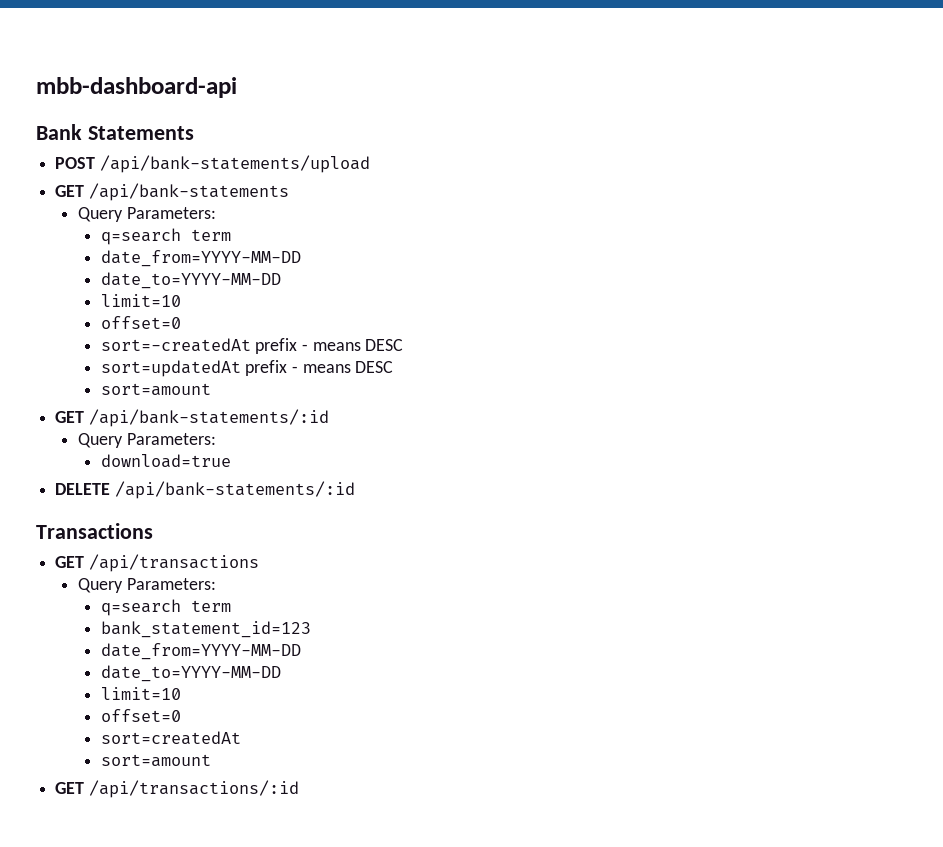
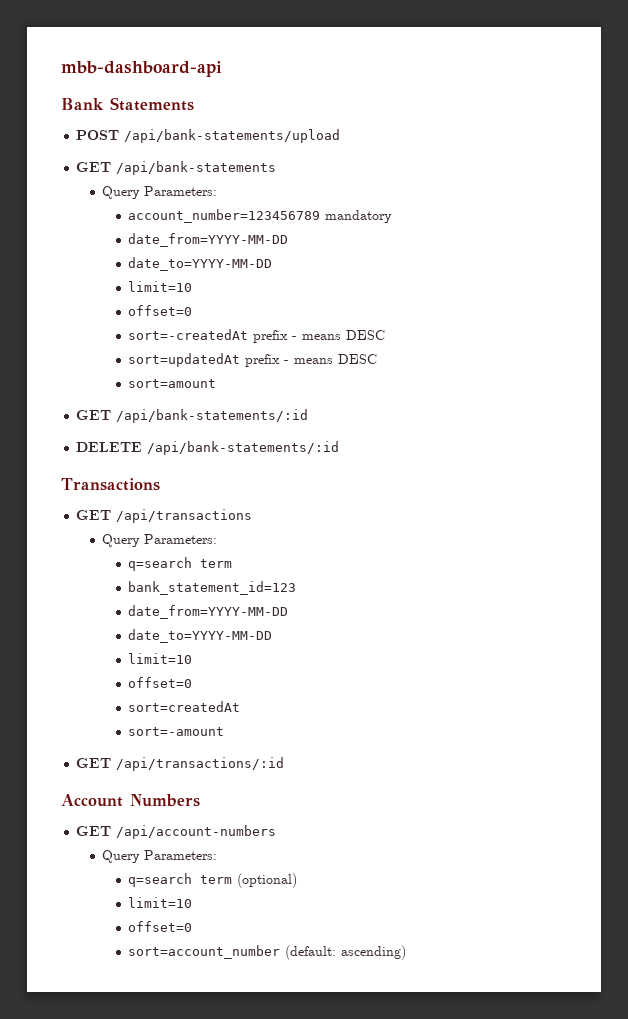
[100,228,231,245] q=search term -> [128,209,393,223] account_number=123456789 mandatory
[77,433,216,448] [100,454,231,468] // Query Parameters: // download=true -> (309, 416) none
[100,754,211,767] sort=amount -> [128,727,225,736] sort=-amount
(299, 789) none -> [61,794,200,807] [76,825,277,839] [102,850,218,863] [128,873,298,888] [128,897,193,908] [128,921,193,932] [128,945,407,960] // Account Numbers // GET /api/account-numbers // Query Parameters: // q=search term (optional) // limit=10 // offset=0 // sort=account_number (default: ascending)

